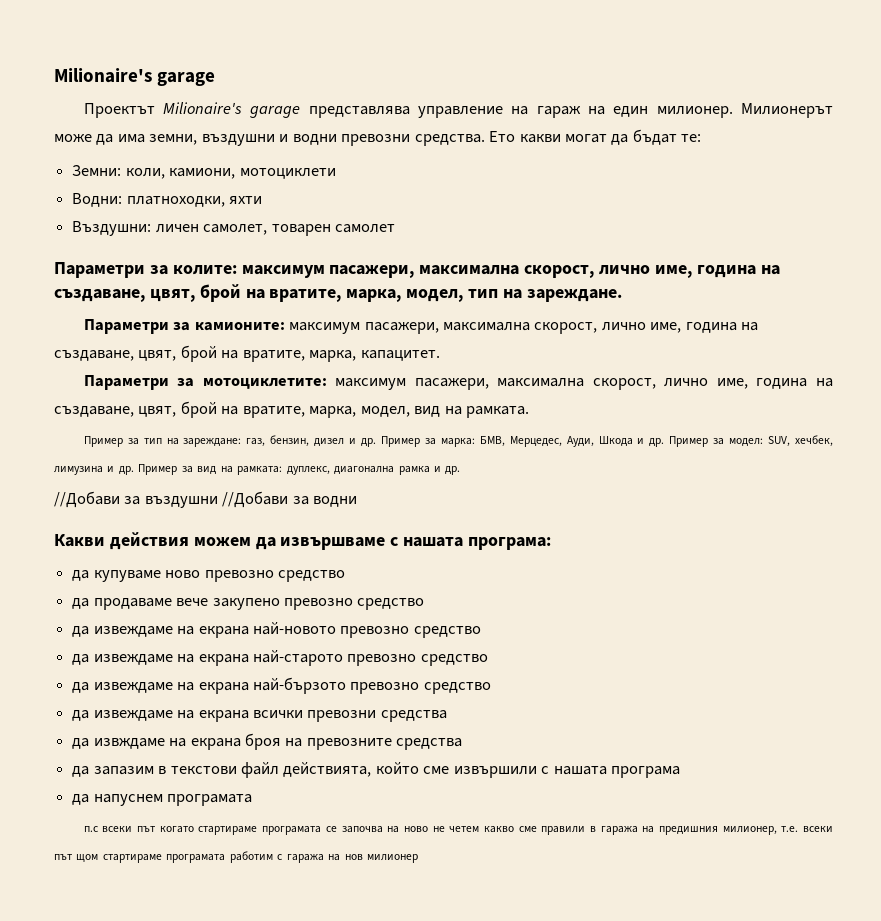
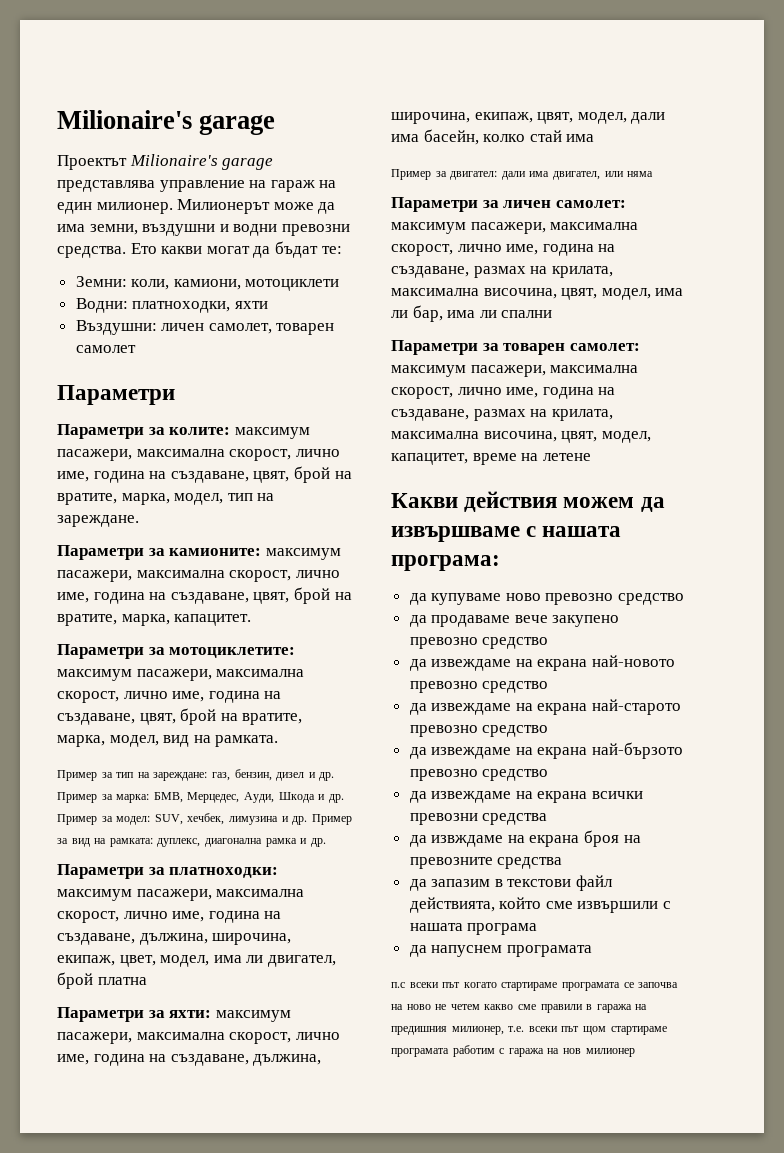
(145, 270) none -> [57,424,144,439] // Параметри
[54,491,358,508] //Добави за въздушни //Добави за водни -> [57,864,279,879] [57,889,305,901] [57,911,282,923] [57,933,292,945] [57,955,336,967] [57,972,147,989] [57,1007,291,1022] [57,1032,340,1044] [57,1054,322,1066] [391,112,666,124] [391,129,595,145] [391,169,654,180] [391,197,626,212] [391,222,639,234] [391,244,616,256] [391,266,613,278] [391,288,684,300] [391,305,553,322] [391,340,640,355] [391,365,639,377] [391,387,616,399] [391,409,613,421] [391,431,651,443] [391,453,591,465] Параметри за платноходки: максимум пасажери, максимална скорост, лично име, година на създаване, дължина, широчина, екипаж, цвет, модел, има ли двигател, брой платна // Параметри за яхти: максимум пасажери, максимална скорост, лично име, година на създаване, дължина, широчина, екипаж, цвят, модел, дали има басейн, колко стай има // Пример за двигател: дали има двигател, или няма // Параметри за личен самолет: максимум пасажери, максимална скорост, лично име, година на създаване, размах на крилата, максимална височина, цвят, модел, има ли бар, има ли спални // Параметри за товарен самолет: максимум пасажери, максимална скорост, лично име, година на създаване, размах на крилата, максимална височина, цвят, модел, капацитет, време на летене

